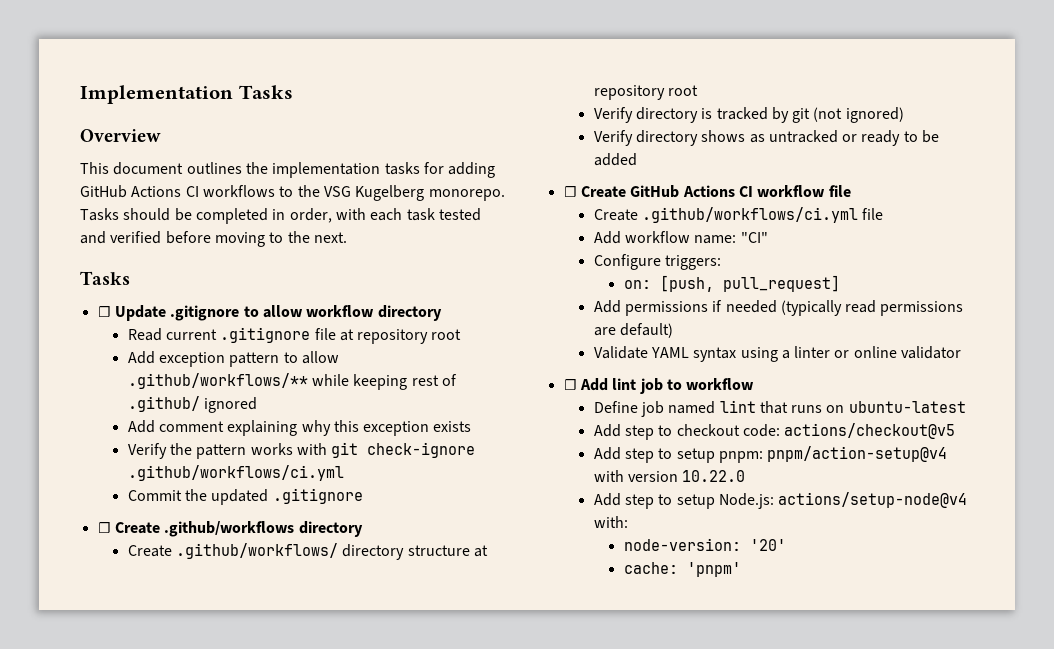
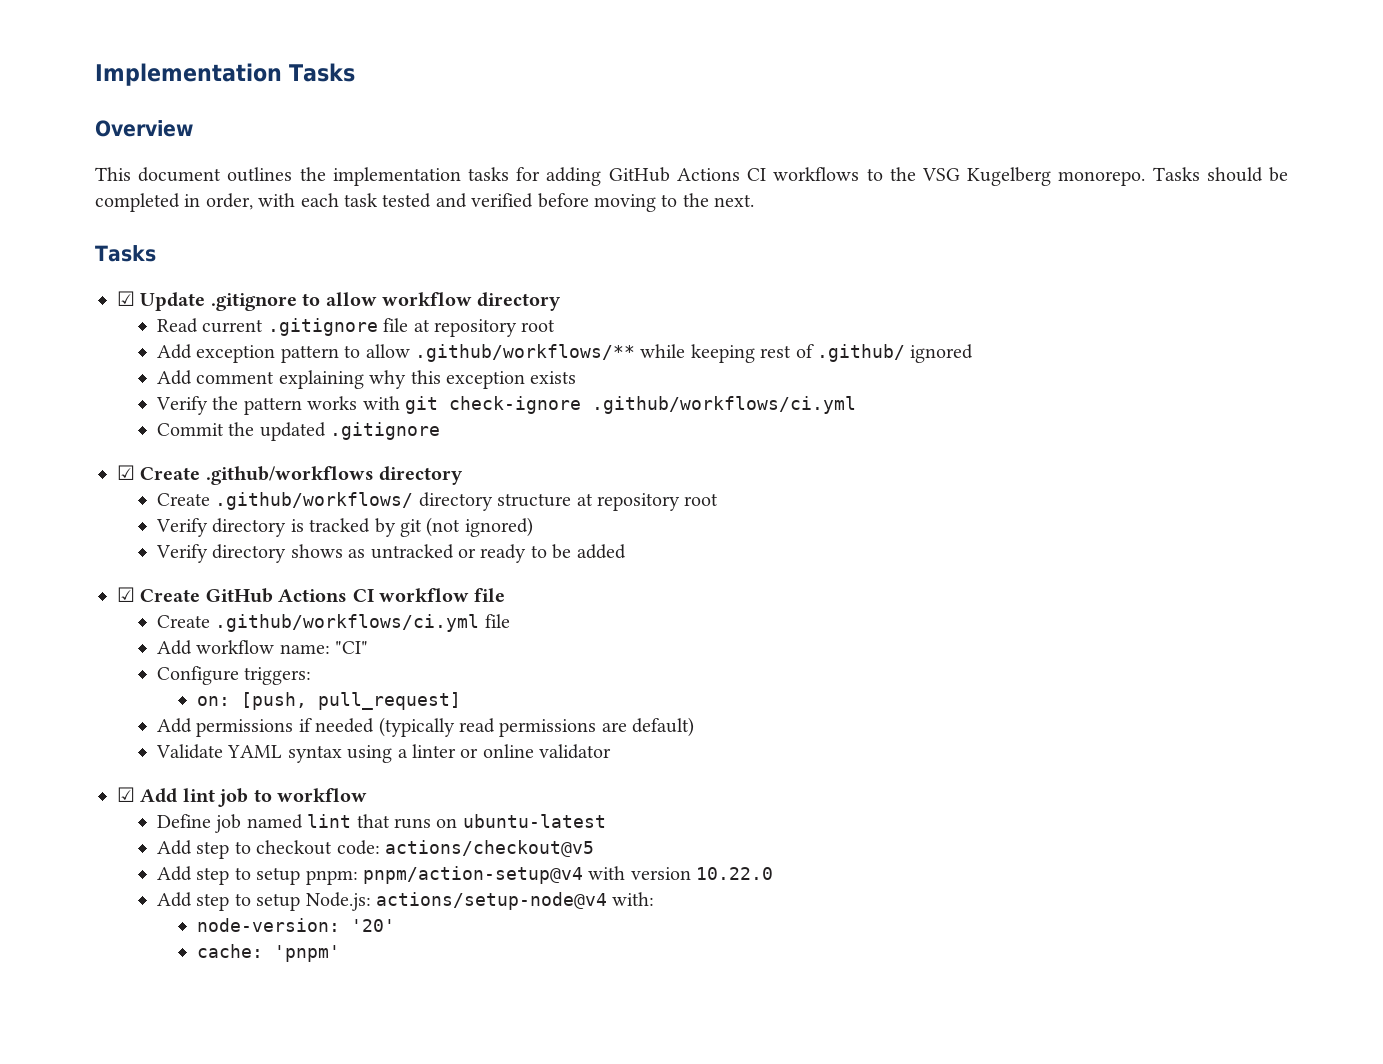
[97,306,111,317] ☐ -> [117,291,135,306] ☑
[97,522,111,533] ☐ -> [117,465,135,480] ☑
[563,186,577,197] ☐ -> [117,587,135,602] ☑
[563,379,577,390] ☐ -> [117,787,135,802] ☑

